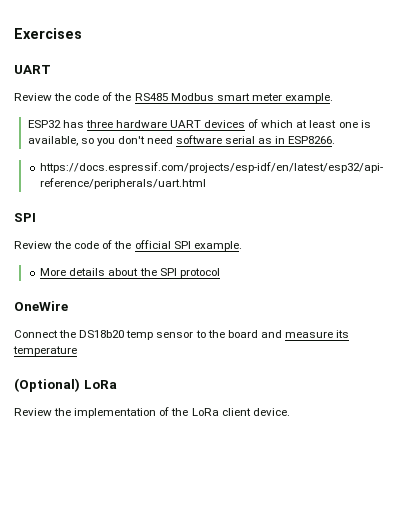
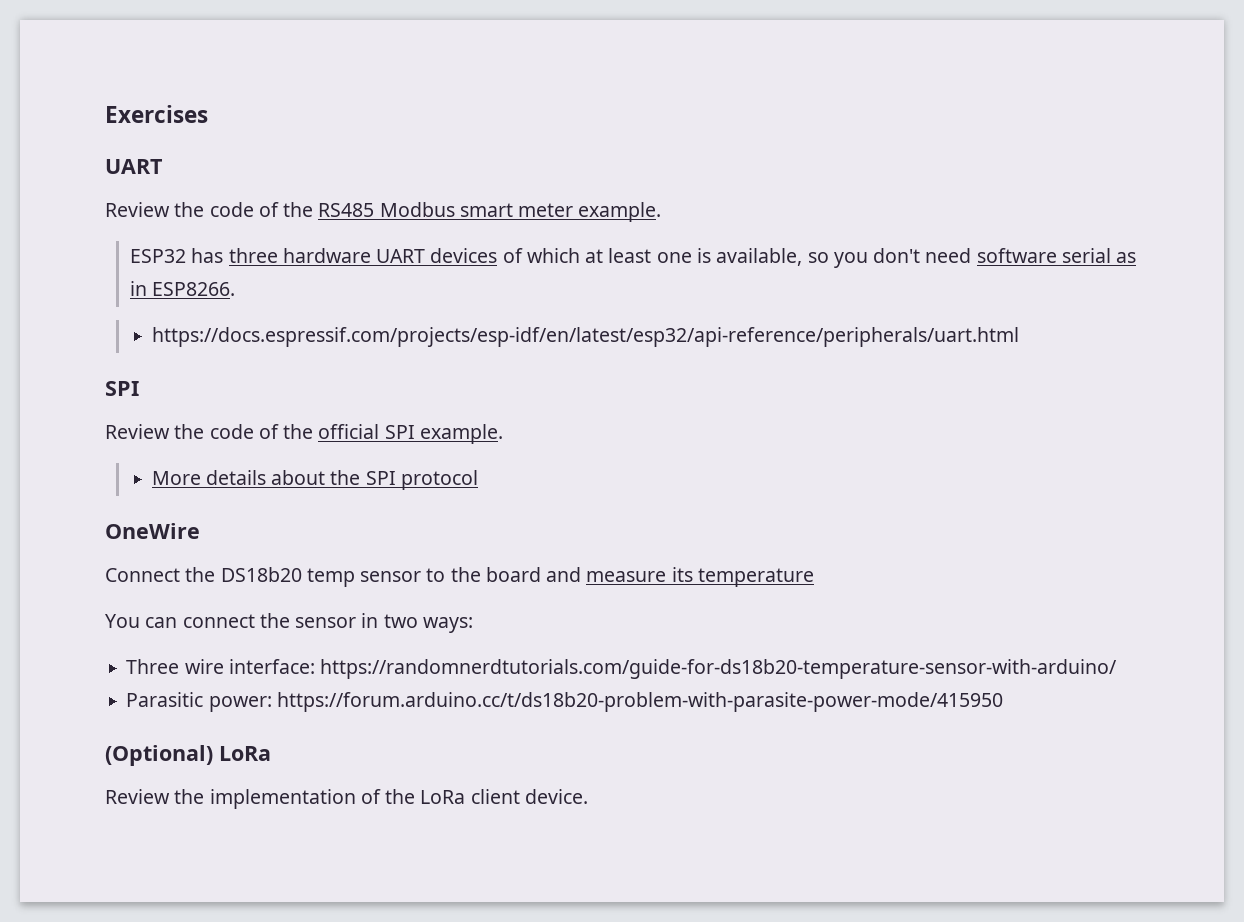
(77, 351) none -> [105,613,473,633] [126,659,1118,679] [126,692,1003,712] // You can connect the sensor in two ways: // Three wire interface: https://randomnerdtutorials.com/guide-for-ds18b20-temperature-sensor-with-arduino/ // Parasitic power: https://forum.arduino.cc/t/ds18b20-problem-with-parasite-power-mode/415950

